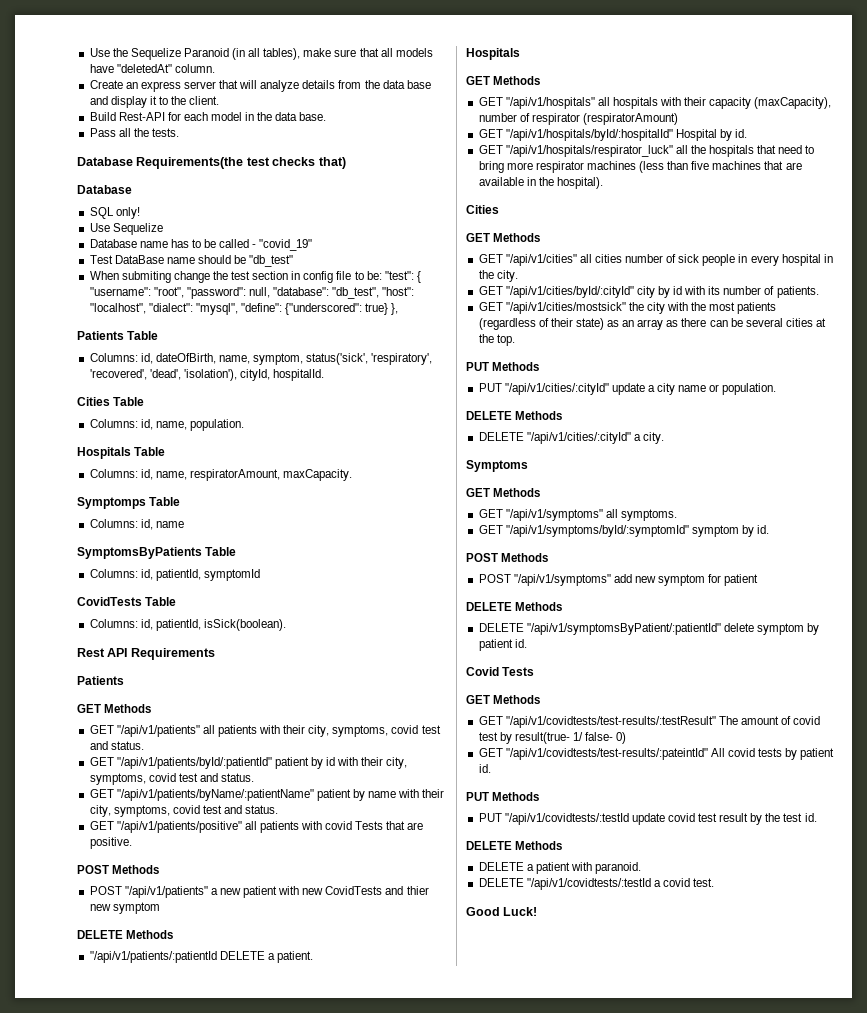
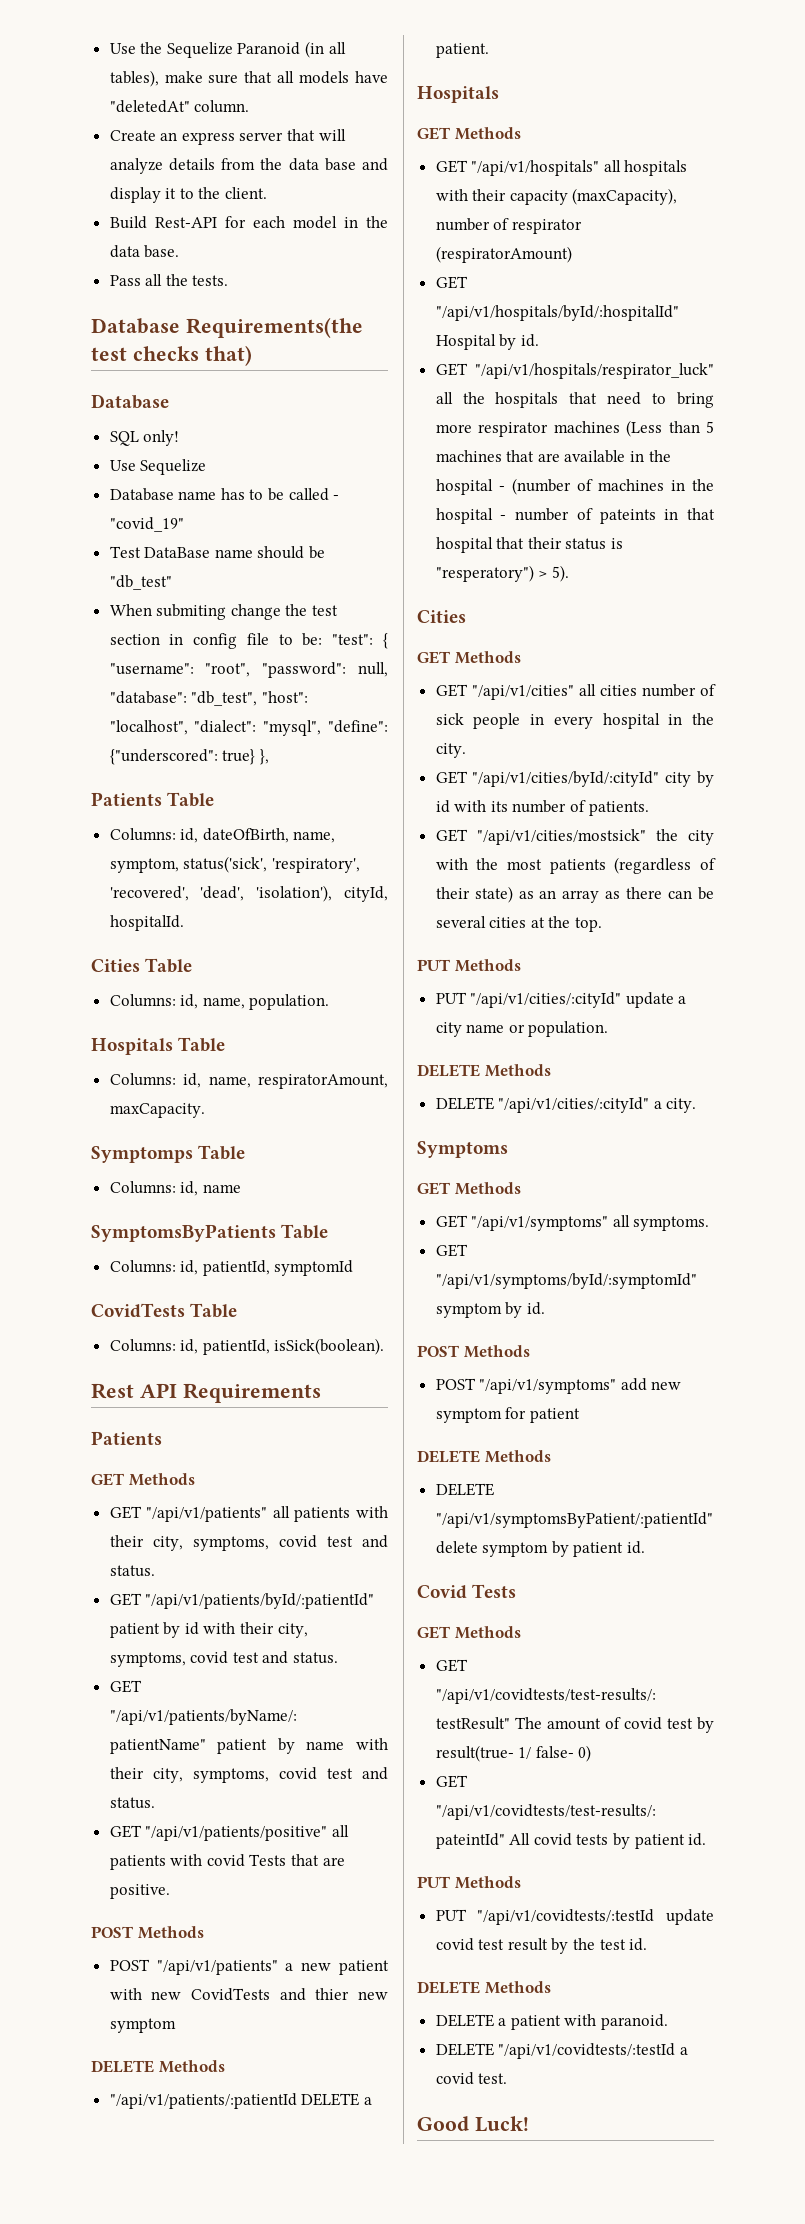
[639,161,710,173] (less than five -> [626,420,714,437] (Less than 5
[556,177,603,189] hospital). -> [435,478,714,495] [435,508,715,524] [435,537,624,553] [435,565,569,582] hospital - (number of machines in the hospital - number of pateints in that hospital that their status is "resperatory") > 5).

